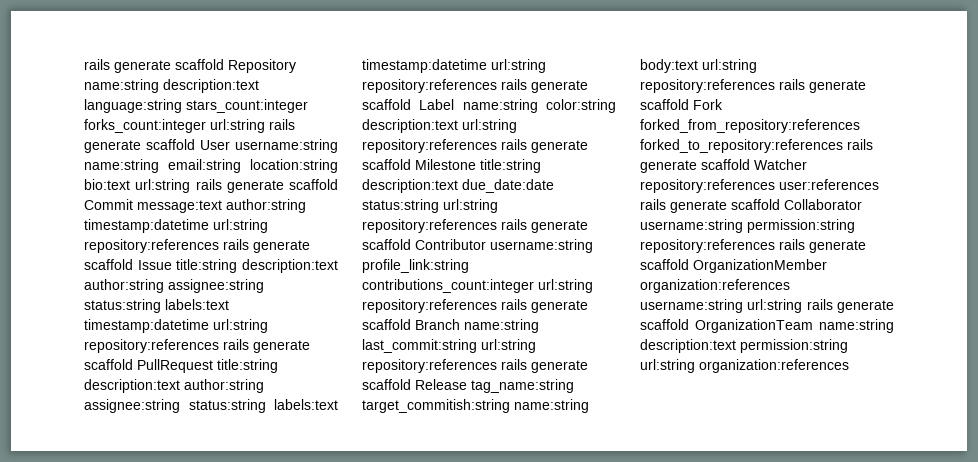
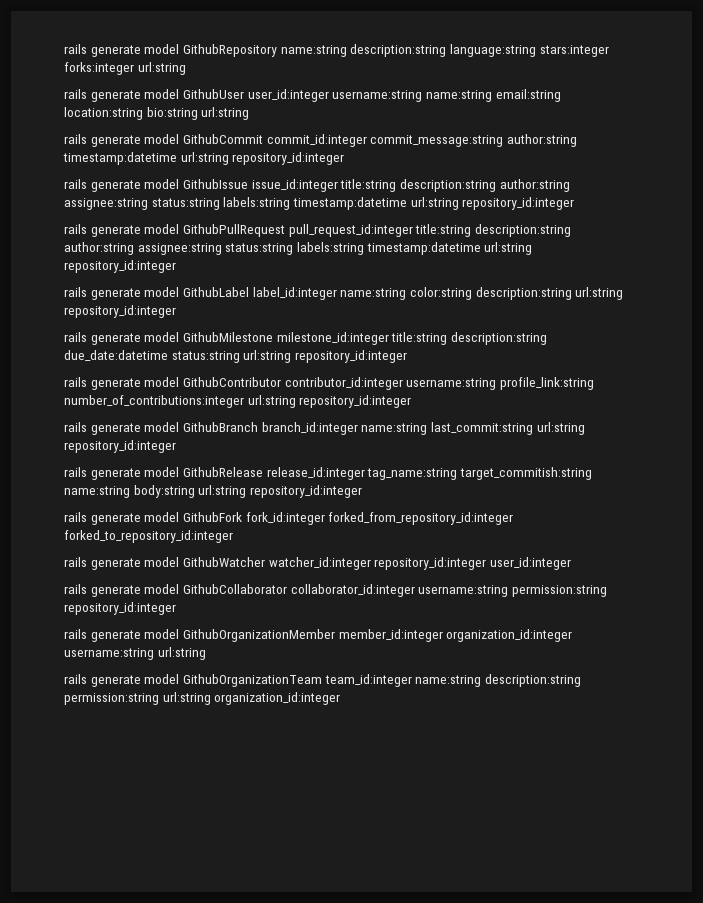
[84,59,296,73] [84,79,259,93] [84,99,308,113] [84,119,295,133] [84,139,230,153] rails generate scaffold Repository name:string description:text language:string stars_count:integer forks_count:integer url:string rails generate scaffold User -> [64,44,609,57] [64,62,186,75] [64,89,329,102] rails generate model GithubRepository name:string description:string language:string stars:integer forks:integer url:string // rails generate model GithubUser user_id:integer
[84,179,338,193] [84,199,222,213] bio:text url:string rails generate scaffold Commit message:text -> [146,107,250,120] [64,134,504,147] bio:string url:string // rails generate model GithubCommit commit_id:integer commit_message:string
[84,239,310,253] [84,259,338,273] [84,279,264,293] [84,299,229,313] [84,319,268,333] [84,339,310,353] [84,359,278,373] [84,379,264,393] [84,399,338,413] [362,59,546,73] [362,79,588,93] [362,99,616,113] [362,119,517,133] [362,139,588,153] [362,159,541,173] [362,179,554,193] repository:references rails generate scaffold Issue title:string description:text author:string assignee:string status:string labels:text timestamp:datetime url:string repository:references rails generate scaffold PullRequest title:string description:text author:string assignee:string status:string labels:text timestamp:datetime url:string repository:references rails generate scaffold Label name:string color:string description:text url:string repository:references rails generate scaffold Milestone title:string description:text due_date:date -> [232,152,345,165] [64,179,570,192] [64,197,575,210] [64,224,571,237] [64,242,533,255] [64,260,176,273] [64,287,624,300] [64,305,176,318] [64,332,547,345] [64,350,168,361] repository_id:integer // rails generate model GithubIssue issue_id:integer title:string description:string author:string assignee:string status:string labels:string timestamp:datetime url:string repository_id:integer // rails generate model GithubPullRequest pull_request_id:integer title:string description:string author:string assignee:string status:string labels:string timestamp:datetime url:string repository_id:integer // rails generate model GithubLabel label_id:integer name:string color:string description:string url:string repository_id:integer // rails generate model GithubMilestone milestone_id:integer title:string description:string due_date:datetime
[362,219,588,233] [362,239,593,253] [362,259,469,273] [362,279,593,293] [362,299,588,313] [362,319,460,330] repository:references rails generate scaffold Contributor username:string profile_link:string contributions_count:integer url:string repository:references rails generate scaffold Branch -> [294,350,407,363] [64,377,594,390] [64,395,412,408] [64,422,358,435] repository_id:integer // rails generate model GithubContributor contributor_id:integer username:string profile_link:string number_of_contributions:integer url:string repository_id:integer // rails generate model GithubBranch branch_id:integer
[362,359,588,373] [362,379,574,393] [362,399,589,413] [640,59,757,73] [640,79,866,93] [640,99,723,110] [640,119,860,133] [640,139,873,153] [640,159,807,173] [640,179,879,193] [640,199,862,213] repository:references rails generate scaffold Release tag_name:string target_commitish:string name:string body:text url:string repository:references rails generate scaffold Fork forked_from_repository:references forked_to_repository:references rails generate scaffold Watcher repository:references user:references rails generate scaffold Collaborator -> [64,440,176,453] [64,467,592,480] [64,485,362,498] [64,512,514,525] [64,530,233,543] [64,557,571,570] [64,584,415,597] repository_id:integer // rails generate model GithubRelease release_id:integer tag_name:string target_commitish:string name:string body:string url:string repository_id:integer // rails generate model GithubFork fork_id:integer forked_from_repository_id:integer forked_to_repository_id:integer // rails generate model GithubWatcher watcher_id:integer repository_id:integer user_id:integer // rails generate model GithubCollaborator collaborator_id:integer
[640,239,866,253] [640,259,827,273] [640,279,790,293] repository:references rails generate scaffold OrganizationMember organization:references -> [64,602,176,615] [64,629,573,642] repository_id:integer // rails generate model GithubOrganizationMember member_id:integer organization_id:integer
[806,299,894,313] [640,319,894,333] [640,339,736,353] rails generate scaffold OrganizationTeam name:string description:text -> [64,674,581,687] // rails generate model GithubOrganizationTeam team_id:integer name:string description:string
[699,359,849,373] organization:references -> [214,692,341,705] organization_id:integer

